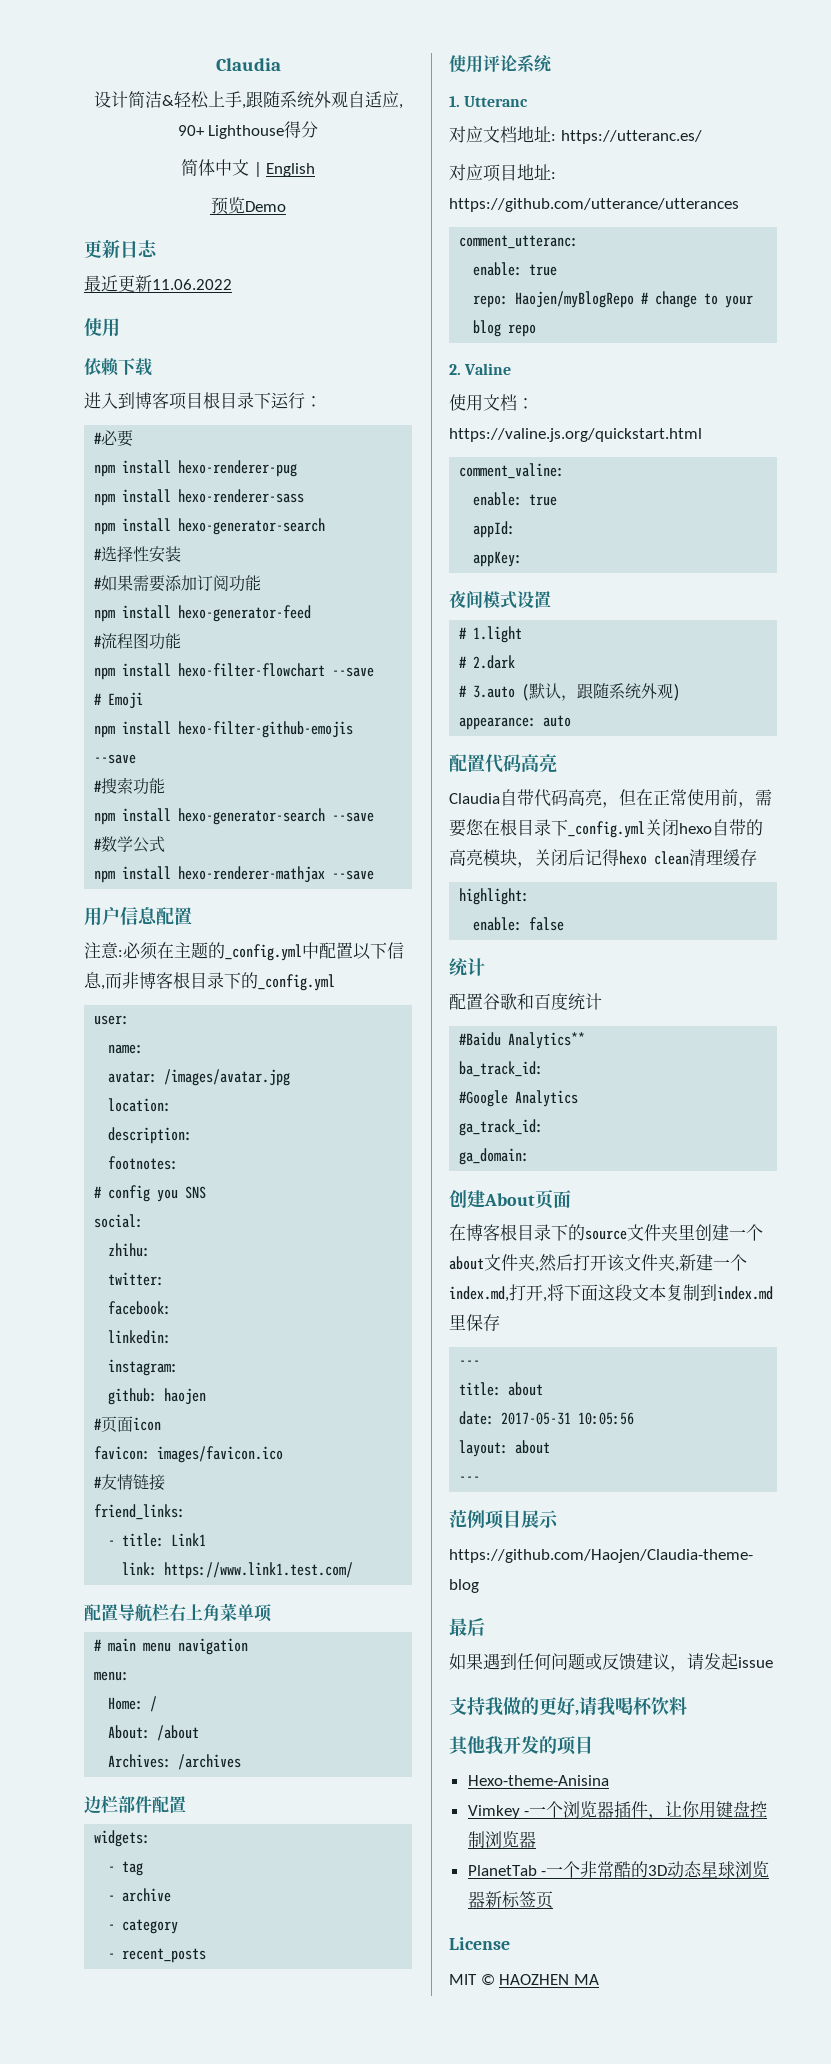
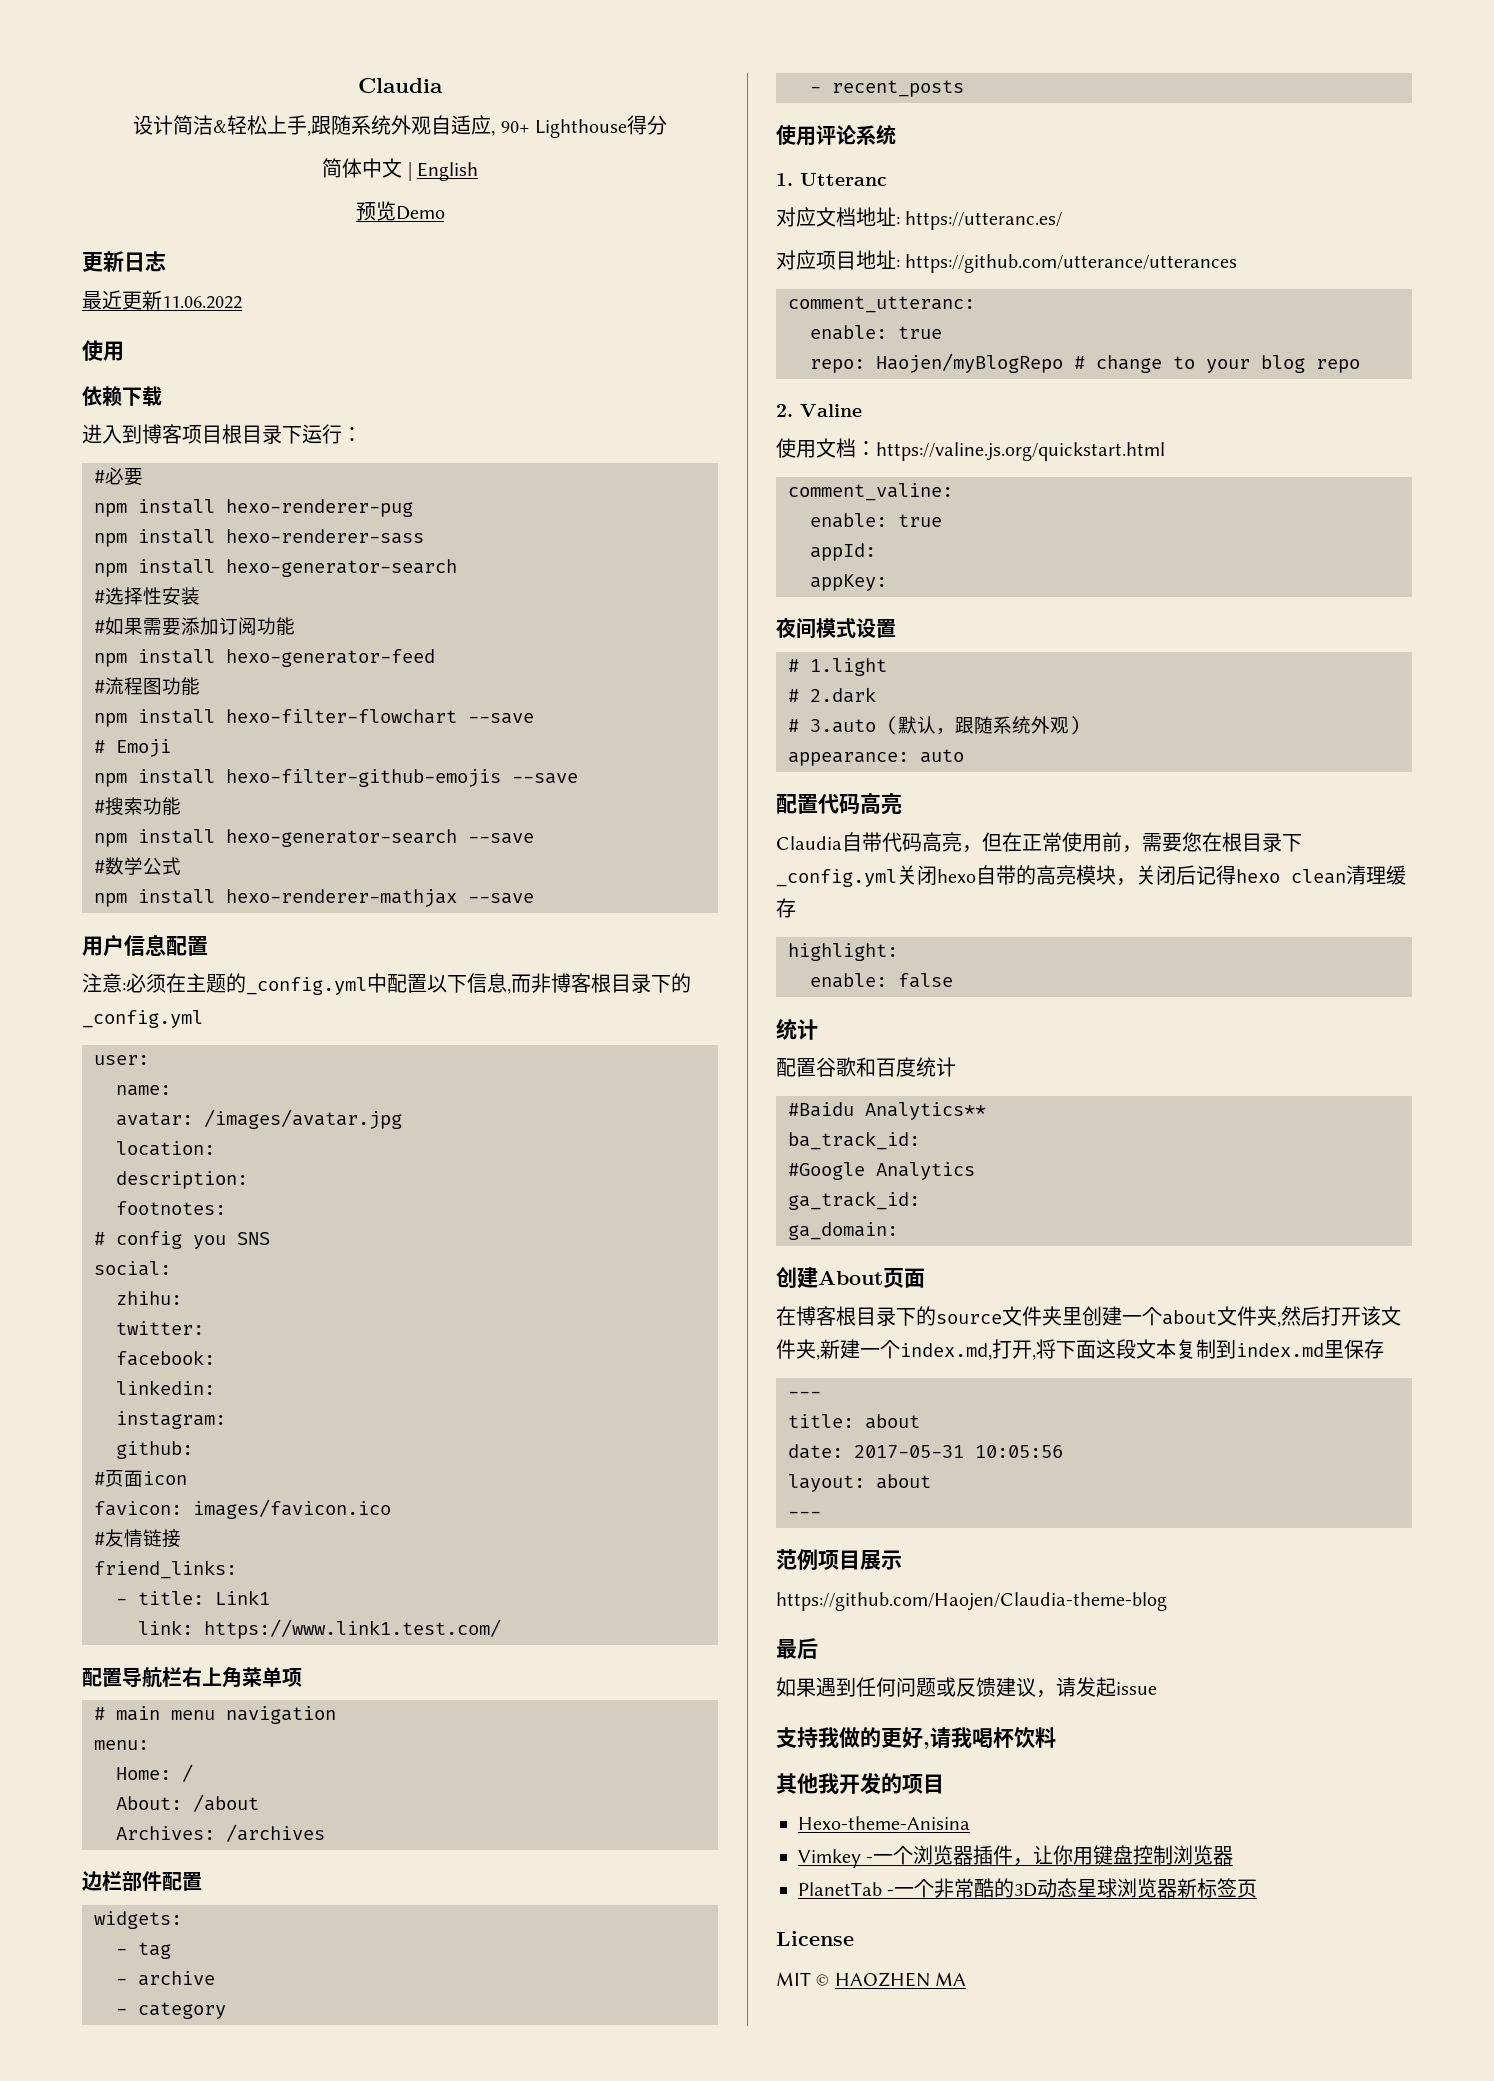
[164,1388,207,1405] haojen -> (193, 1450) none

